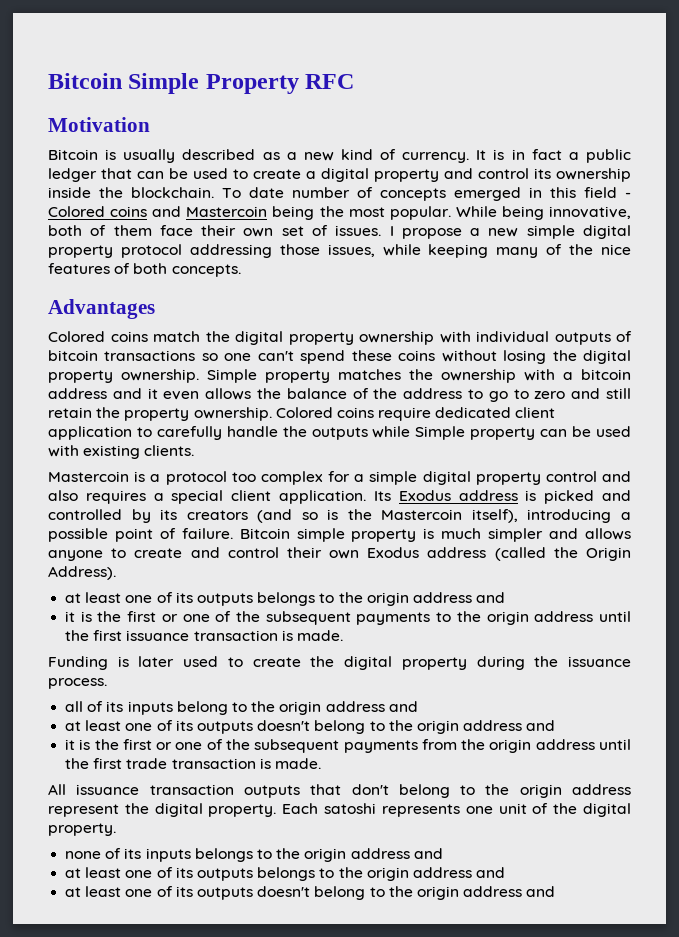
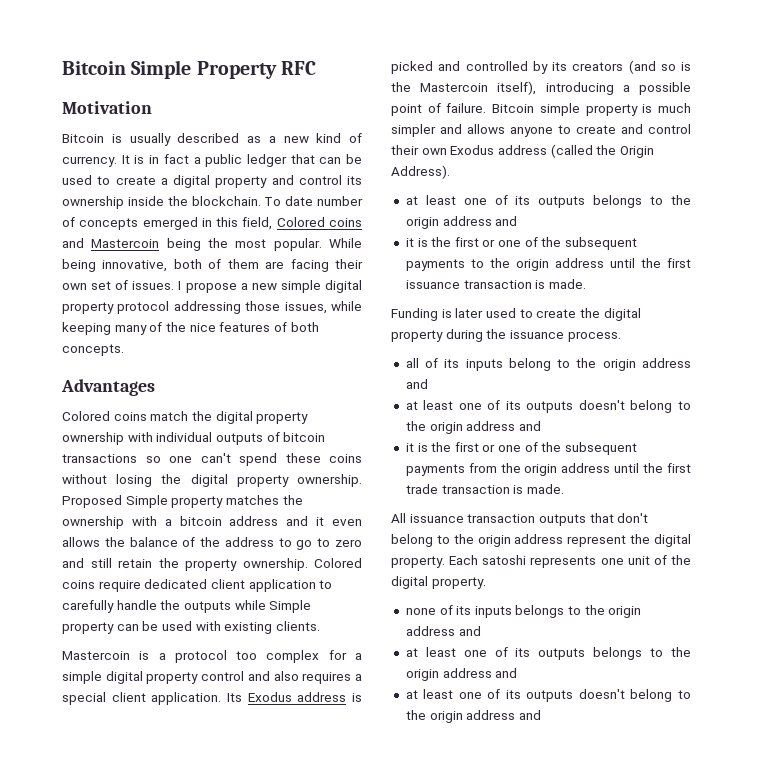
[584,187,631,198] field - -> [242,217,273,230] field,
[159,225,193,236] face -> [265,259,329,272] are facing
(199, 376) none -> [62,495,122,508] Proposed

